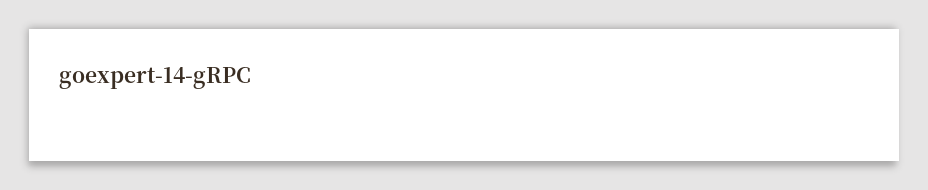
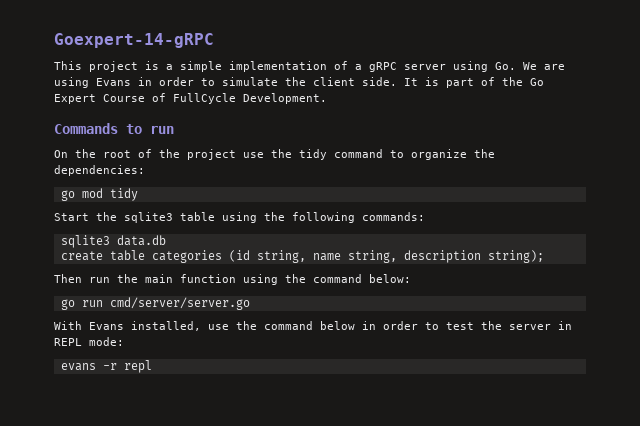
[59,67,251,89] goexpert-14-gRPC -> [54,33,214,48] [54,61,565,72] [54,77,544,88] [54,93,327,104] [54,123,174,134] [54,149,495,160] [54,165,145,176] [60,188,138,201] [54,212,425,223] [60,235,166,248] [60,250,544,263] [54,274,411,285] [60,297,250,310] [54,321,572,331] [54,337,124,346] [60,360,152,373] Goexpert-14-gRPC // This project is a simple implementation of a gRPC server using Go. We are using Evans in order to simulate the client side. It is part of the Go Expert Course of FullCycle Development. // Commands to run // On the root of the project use the tidy command to organize the dependencies: // go mod tidy // Start the sqlite3 table using the following commands: // sqlite3 data.db // create table categories (id string, name string, description string); // Then run the main function using the command below: // go run cmd/server/server.go // With Evans installed, use the command below in order to test the server in REPL mode: // evans -r repl

